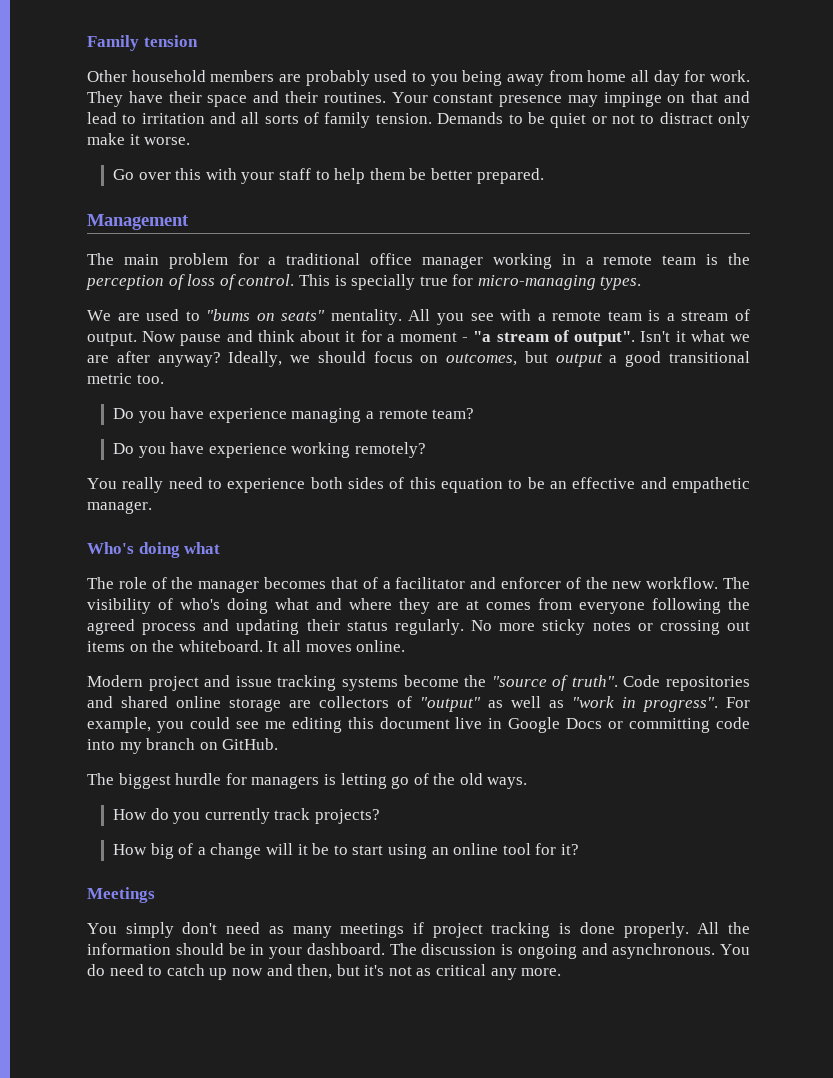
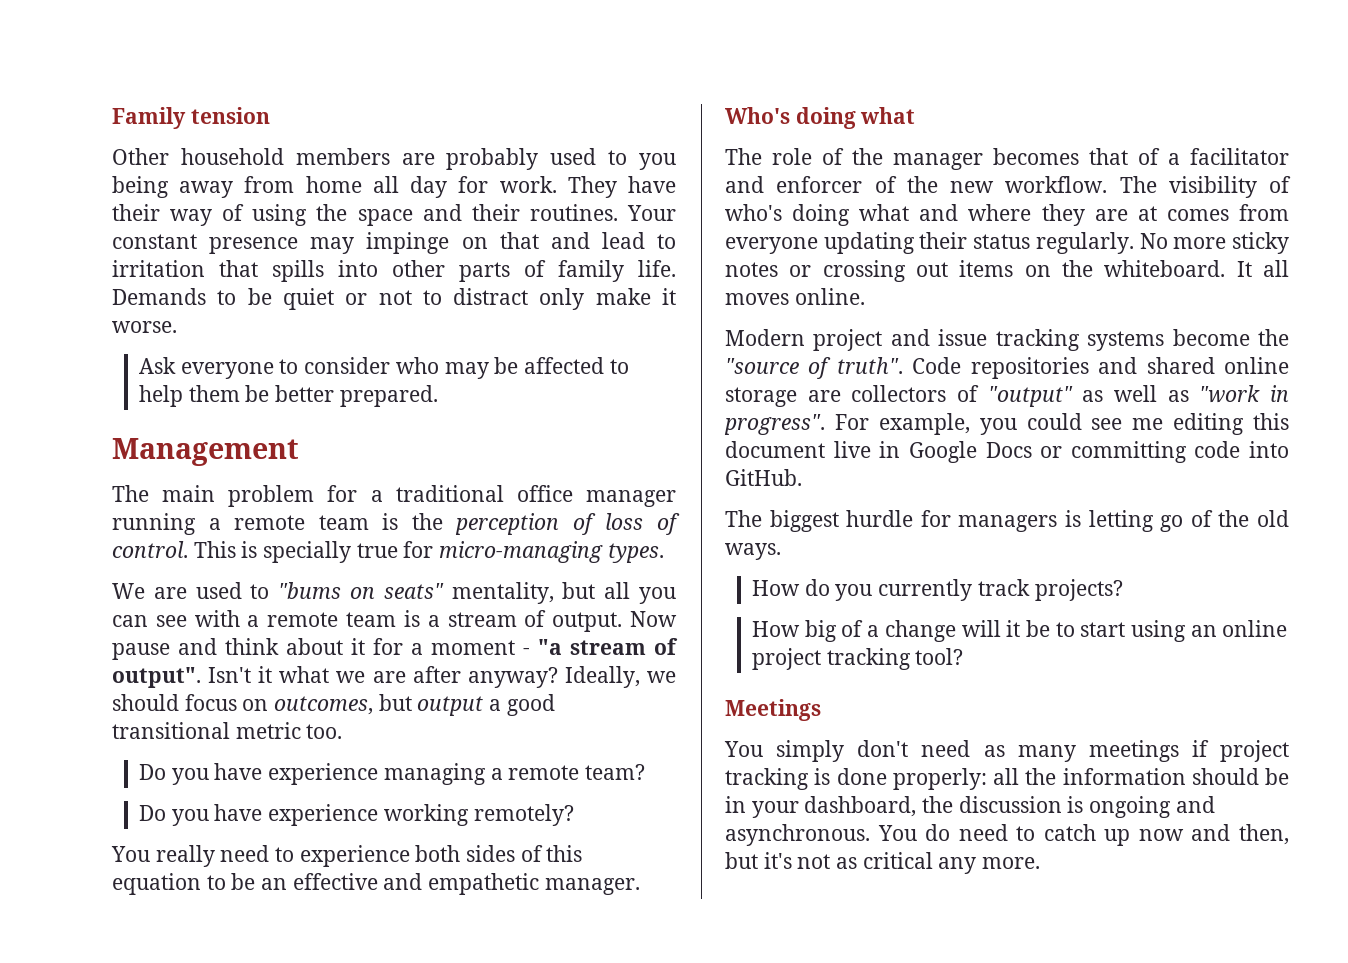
(202, 97) none -> [170,204,348,226] way of using the
[210,112,299,124] and all sorts -> [219,260,510,282] that spills into other parts
[375,113,432,124] tension. -> [638,260,676,277] life.
[113,168,312,184] Go over this with your staff -> [139,357,604,379] Ask everyone to consider who may be affected
[492,253,576,269] working in -> [112,513,196,535] running
[330,309,464,325] mentality. All you -> [451,582,676,604] [112,615,148,627] mentality, but all you can
[652,598,750,614] [87,619,230,635] following the agreed process and -> (818, 245) none
[119,738,218,754] my branch on -> (1289, 449) none
[502,843,579,855] tool for it? -> [752,648,964,670] project tracking tool?
[623,922,720,938] properly. All -> [892,768,1019,790] properly: all
[306,943,417,955] dashboard. The -> [804,796,954,817] dashboard, the

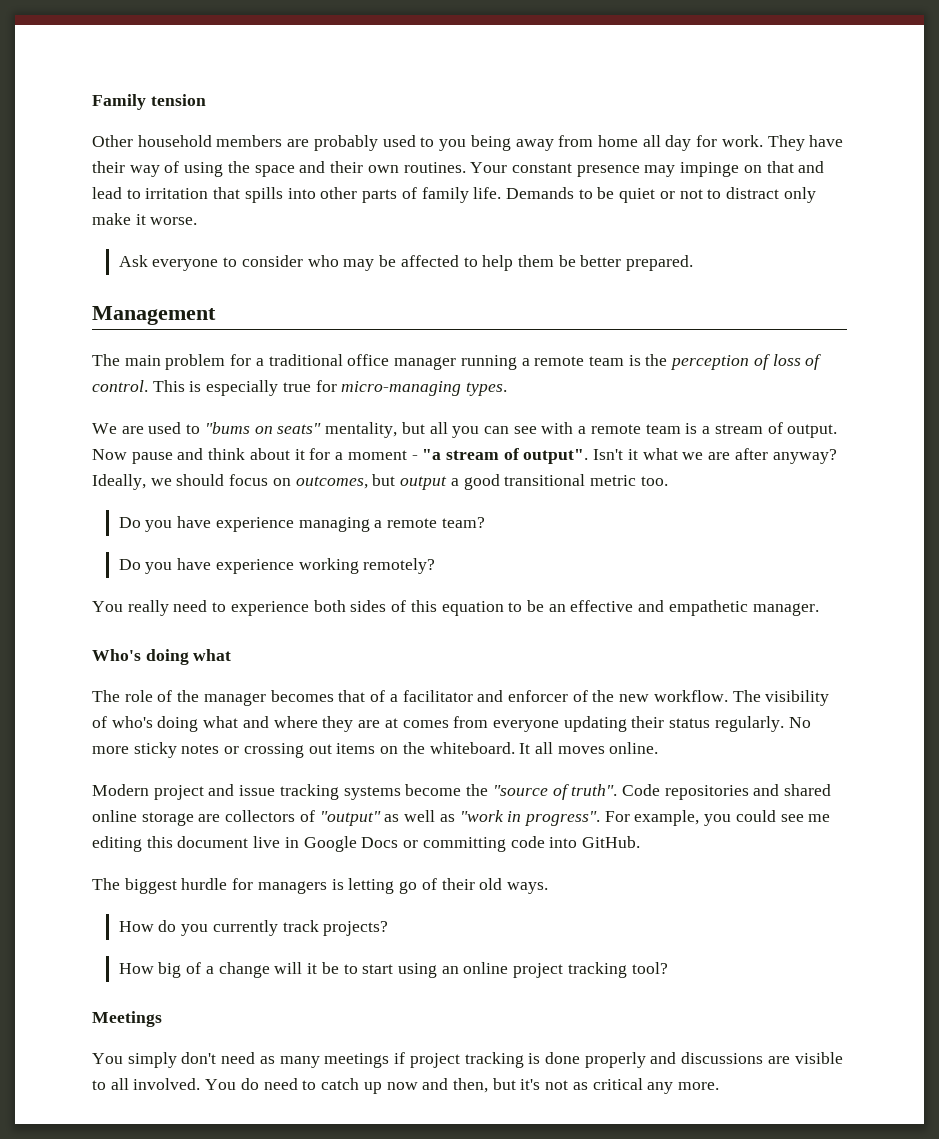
(520, 212) none -> [367,165,399,173] own
[263,541,352,563] specially -> [206,380,279,396] especially
[1218,510,1250,527] the -> [441,878,475,890] their
[892,768,1289,790] [725,796,1215,818] [725,824,870,846] properly: all the information should be in your dashboard, the discussion is ongoing and asynchronous. -> [584,1052,843,1068] [92,1078,201,1090] properly and discussions are visible to all involved.

